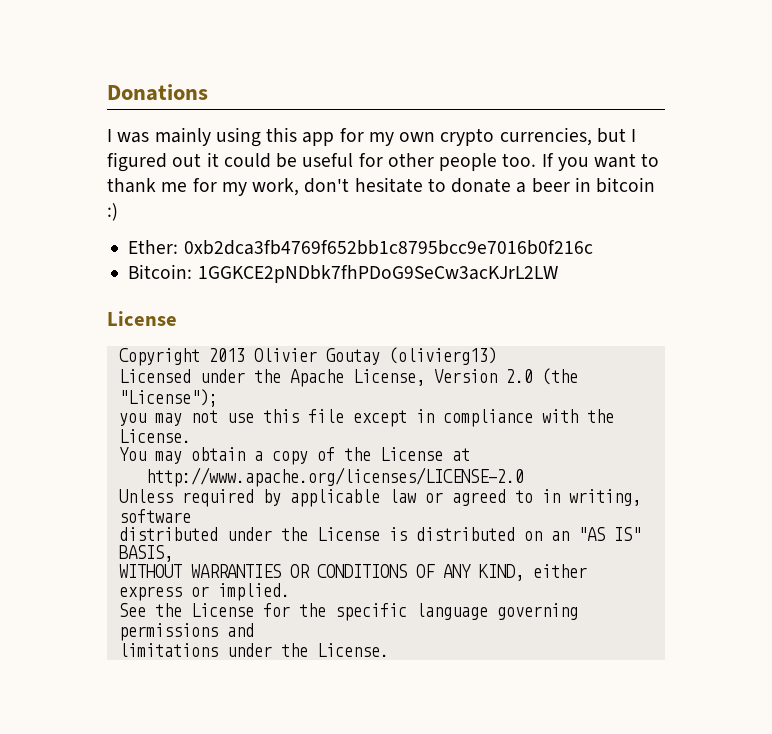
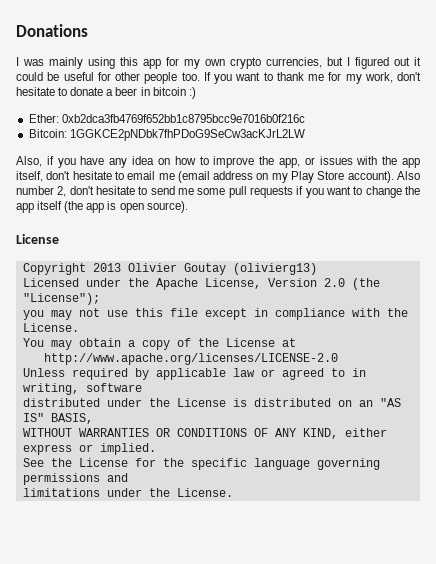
(558, 274) none -> [16,156,420,168] [16,171,421,183] [16,186,420,198] [16,201,188,213] // Also, if you have any idea on how to improve the app, or issues with the app itself, don't hesitate to email me (email address on my Play Store account). Also number 2, don't hesitate to send me some pull requests if you want to change the app itself (the app is open source).

